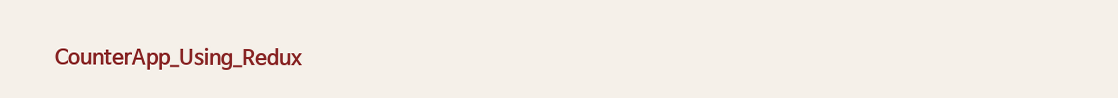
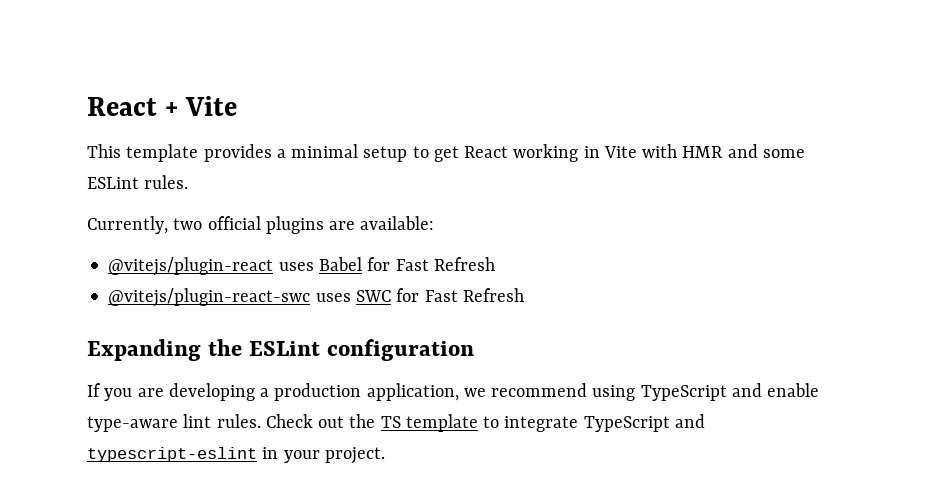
[54,47,304,71] CounterApp_Using_Redux -> [87,96,238,116] [87,144,805,162] [87,175,189,189] [87,216,435,234] [108,257,495,276] [108,288,524,307] [87,339,475,361] [87,383,820,401] [87,414,705,432] [87,447,385,464] React + Vite // This template provides a minimal setup to get React working in Vite with HMR and some ESLint rules. // Currently, two official plugins are available: // @vitejs/plugin-react uses Babel for Fast Refresh // @vitejs/plugin-react-swc uses SWC for Fast Refresh // Expanding the ESLint configuration // If you are developing a production application, we recommend using TypeScript and enable type-aware lint rules. Check out the TS template to integrate TypeScript and typescript-eslint in your project.

